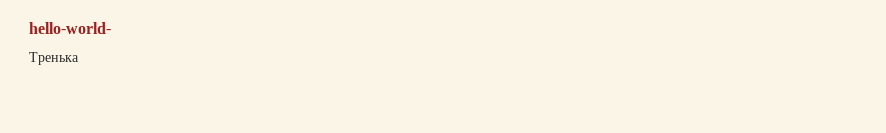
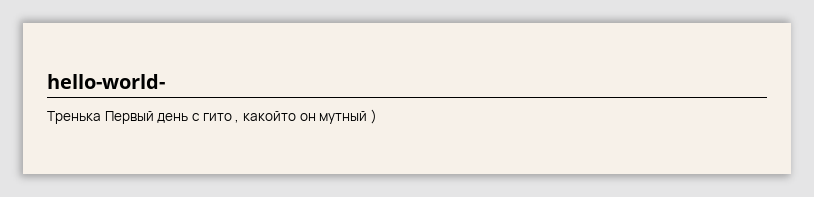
(79, 58) none -> [104,109,377,124] Первый день с гито , какойто он мутный )

